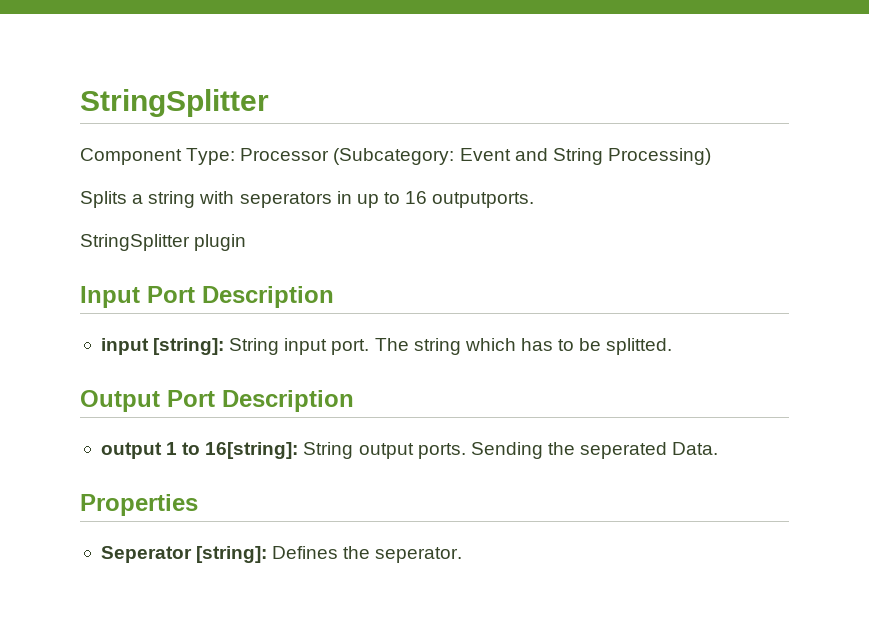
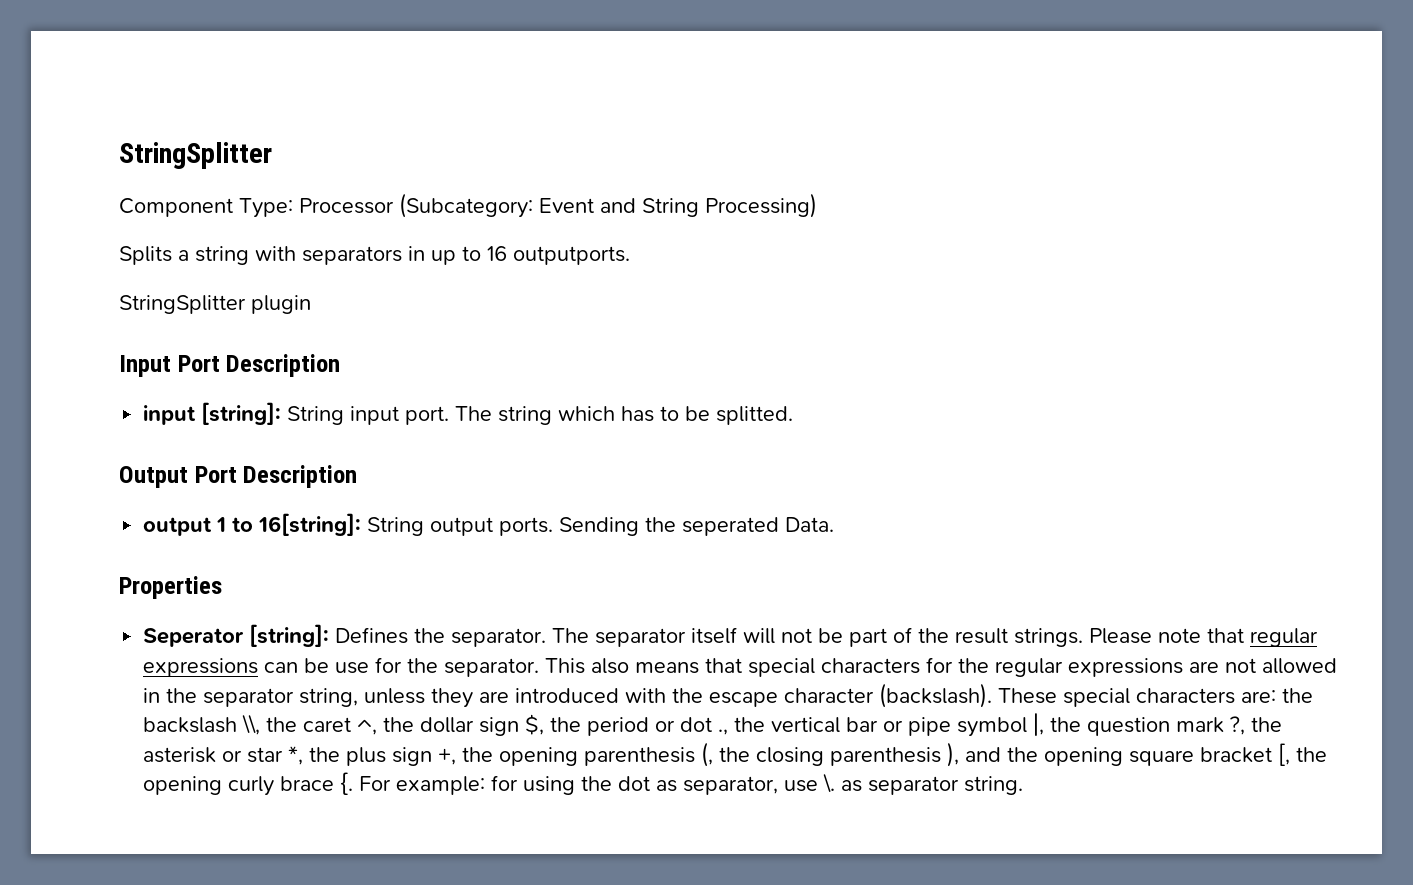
[239,192,332,208] seperators -> [302,246,402,265] separators
[375,547,463,563] seperator. -> [451,627,1319,647] [143,657,1338,677] [143,683,1314,708] [143,713,1283,737] [143,742,1328,767] [143,772,1024,796] separator. The separator itself will not be part of the result strings. Please note that regular expressions can be use for the separator. This also means that special characters for the regular expressions are not allowed in the separator string, unless they are introduced with the escape character (backslash). These special characters are: the backslash \\, the caret ^, the dollar sign $, the period or dot ., the vertical bar or pipe symbol |, the question mark ?, the asterisk or star *, the plus sign +, the opening parenthesis (, the closing parenthesis ), and the opening square bracket [, the opening curly brace {. For example: for using the dot as separator, use \. as separator string.

